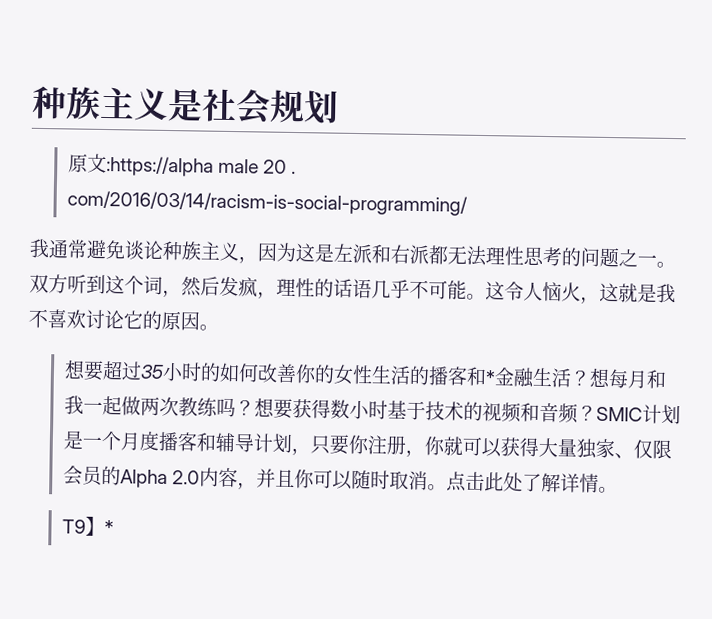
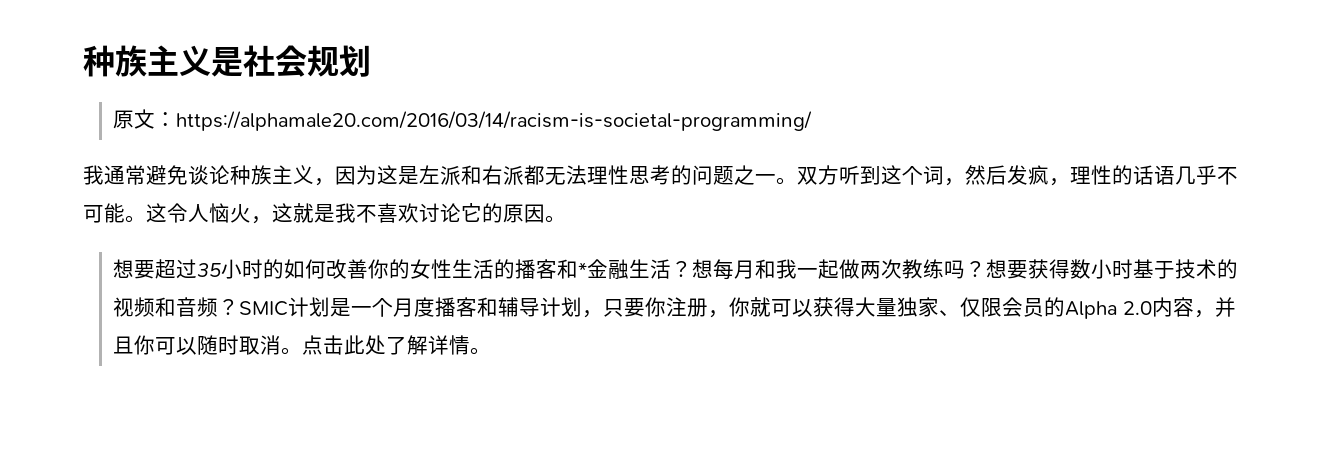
[105,156,297,177] [66,190,468,216] :https://alpha male 20 . com/2016/03/14/racism-is-social-programming/ -> [155,111,813,131] ：https://alphamale20.com/2016/03/14/racism-is-societal-programming/
[61,516,114,537] // T9】* -> (492, 351) none

